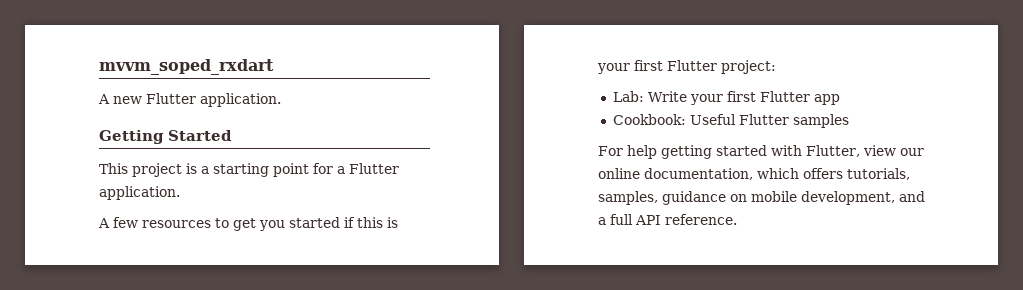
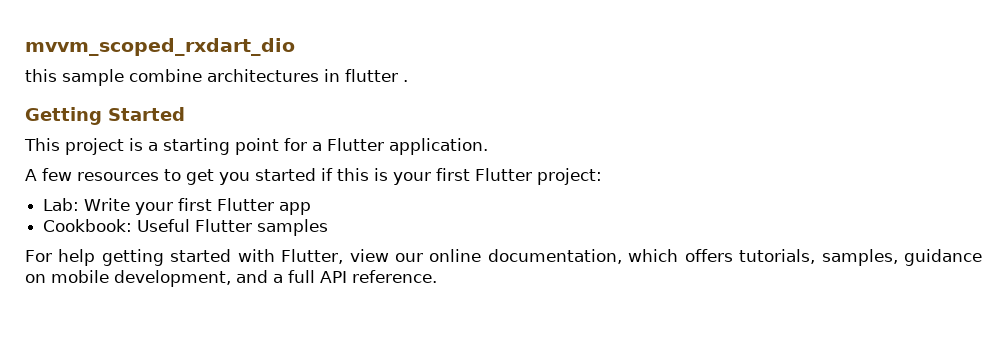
[99,59,274,75] [98,93,281,107] mvvm_soped_rxdart // A new Flutter application. -> [25,38,295,56] [25,69,408,86] mvvm_scoped_rxdart_dio // this sample combine architectures in flutter .

